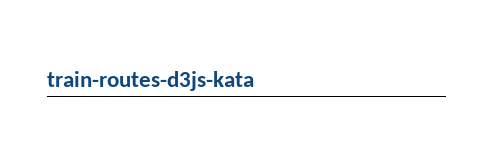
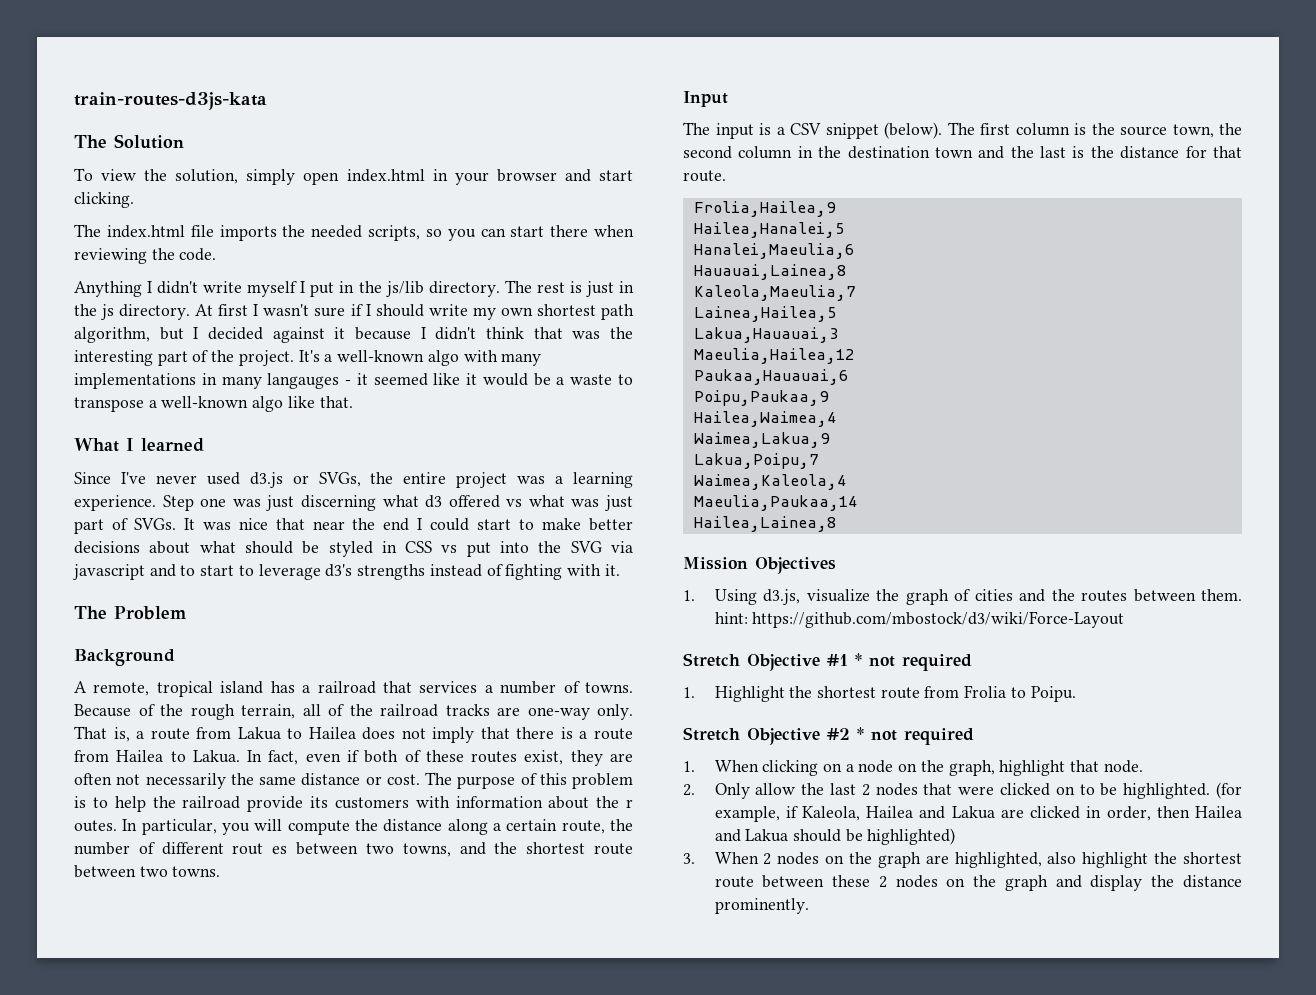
(254, 81) none -> [74,134,184,149] [74,168,633,185] [74,192,134,208] [74,224,634,241] [74,248,217,264] [74,280,634,297] [74,304,634,320] [74,327,634,343] [74,350,542,366] [74,373,633,389] [74,396,353,412] [74,438,204,452] [74,472,634,488] [74,495,633,511] [74,518,633,534] [74,541,634,557] [73,564,620,580] [74,606,186,620] [74,649,175,666] [74,681,633,697] [74,704,633,720] [74,726,634,743] [74,750,633,766] [74,772,633,789] [74,796,633,812] [74,819,633,835] [74,842,633,857] [74,865,221,878] [683,91,728,107] [683,122,1242,139] [683,146,1242,159] [683,170,726,182] [693,201,836,217] [693,222,844,238] [693,243,854,259] [693,264,846,280] [693,285,855,301] [693,306,836,322] [693,327,838,343] [693,348,854,364] [693,369,848,385] [693,390,829,406] [693,411,836,427] [693,432,830,448] [693,453,818,469] [693,474,846,490] [693,495,857,511] [693,516,836,532] [683,557,836,574] [683,589,1242,605] [714,611,1125,628] [683,653,972,671] [683,685,1076,702] [683,727,974,745] [683,760,1143,776] [683,782,1242,799] [714,806,1242,822] [714,828,956,845] [683,852,1242,868] [714,875,1242,891] [714,898,809,914] // The Solution // To view the solution, simply open index.html in your browser and start clicking. // The index.html file imports the needed scripts, so you can start there when reviewing the code. // Anything I didn't write myself I put in the js/lib directory. The rest is just in the js directory. At first I wasn't sure if I should write my own shortest path algorithm, but I decided against it because I didn't think that was the interesting part of the project. It's a well-known algo with many implementations in many langauges - it seemed like it would be a waste to transpose a well-known algo like that. // What I learned // Since I've never used d3.js or SVGs, the entire project was a learning experience. Step one was just discerning what d3 offered vs what was just part of SVGs. It was nice that near the end I could start to make better decisions about what should be styled in CSS vs put into the SVG via javascript and to start to leverage d3's strengths instead of fighting with it. // The Problem // Background // A remote, tropical island has a railroad that services a number of towns. Because of the rough terrain, all of the railroad tracks are one-way only. That is, a route from Lakua to Hailea does not imply that there is a route from Hailea to Lakua. In fact, even if both of these routes exist, they are often not necessarily the same distance or cost. The purpose of this problem is to help the railroad provide its customers with information about the r outes. In particular, you will compute the distance along a certain route, the number of different rout es between two towns, and the shortest route between two towns. // Input // The input is a CSV snippet (below). The first column is the source town, the second column in the destination town and the last is the distance for that route. // Frolia,Hailea,9 // Hailea,Hanalei,5 // Hanalei,Maeulia,6 // Hauauai,Lainea,8 // Kaleola,Maeulia,7 // Lainea,Hailea,5 // Lakua,Hauauai,3 // Maeulia,Hailea,12 // Paukaa,Hauauai,6 // Poipu,Paukaa,9 // Hailea,Waimea,4 // Waimea,Lakua,9 // Lakua,Poipu,7 // Waimea,Kaleola,4 // Maeulia,Paukaa,14 // Hailea,Lainea,8 // Mission Objectives // 1. Using d3.js, visualize the graph of cities and the routes between them. hint: https://github.com/mbostock/d3/wiki/Force-Layout // Stretch Objective #1 * not required // 1. Highlight the shortest route from Frolia to Poipu. // Stretch Objective #2 * not required // 1. When clicking on a node on the graph, highlight that node. // 2. Only allow the last 2 nodes that were clicked on to be highlighted. (for example, if Kaleola, Hailea and Lakua are clicked in order, then Hailea and Lakua should be highlighted) // 3. When 2 nodes on the graph are highlighted, also highlight the shortest route between these 2 nodes on the graph and display the distance prominently.

